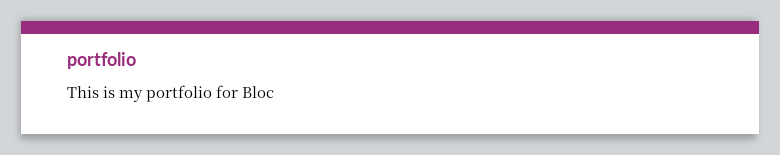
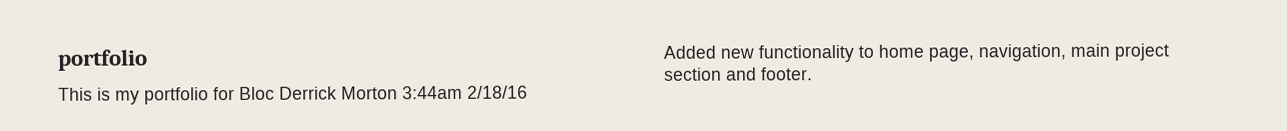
(275, 92) none -> [279,85,528,100] [663,43,1169,63] [664,67,813,81] Derrick Morton 3:44am 2/18/16 // Added new functionality to home page, navigation, main project section and footer.

